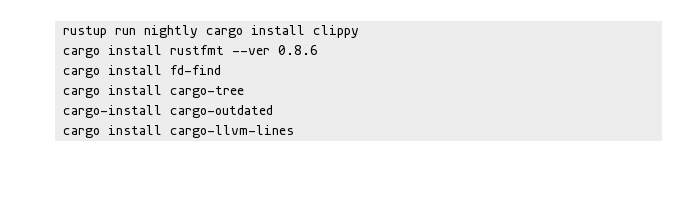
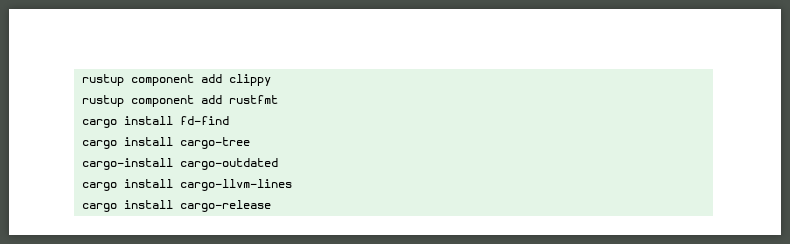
[63,25,360,38] [63,45,163,58] rustup run nightly cargo install clippy // cargo install -> [81,74,271,86] [81,95,222,107] rustup component add clippy // rustup component add
[232,45,319,55] --ver 0.8.6 -> (278, 99) none
(295, 131) none -> [81,200,271,212] // cargo install cargo-release

